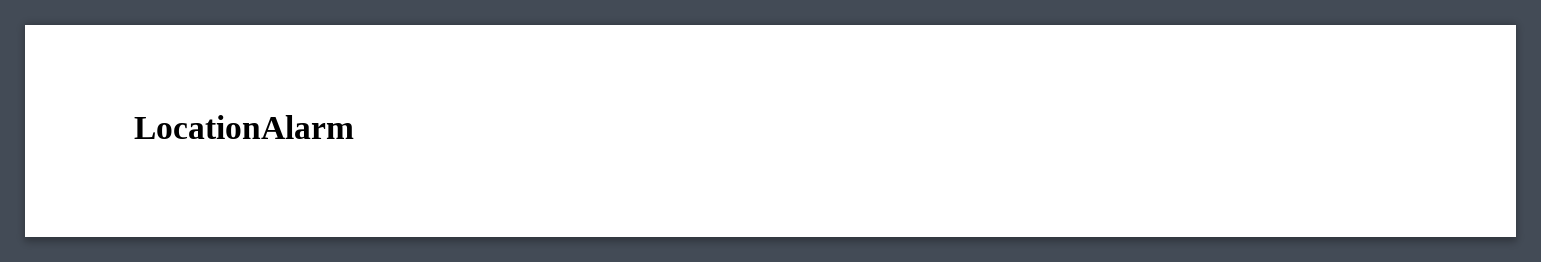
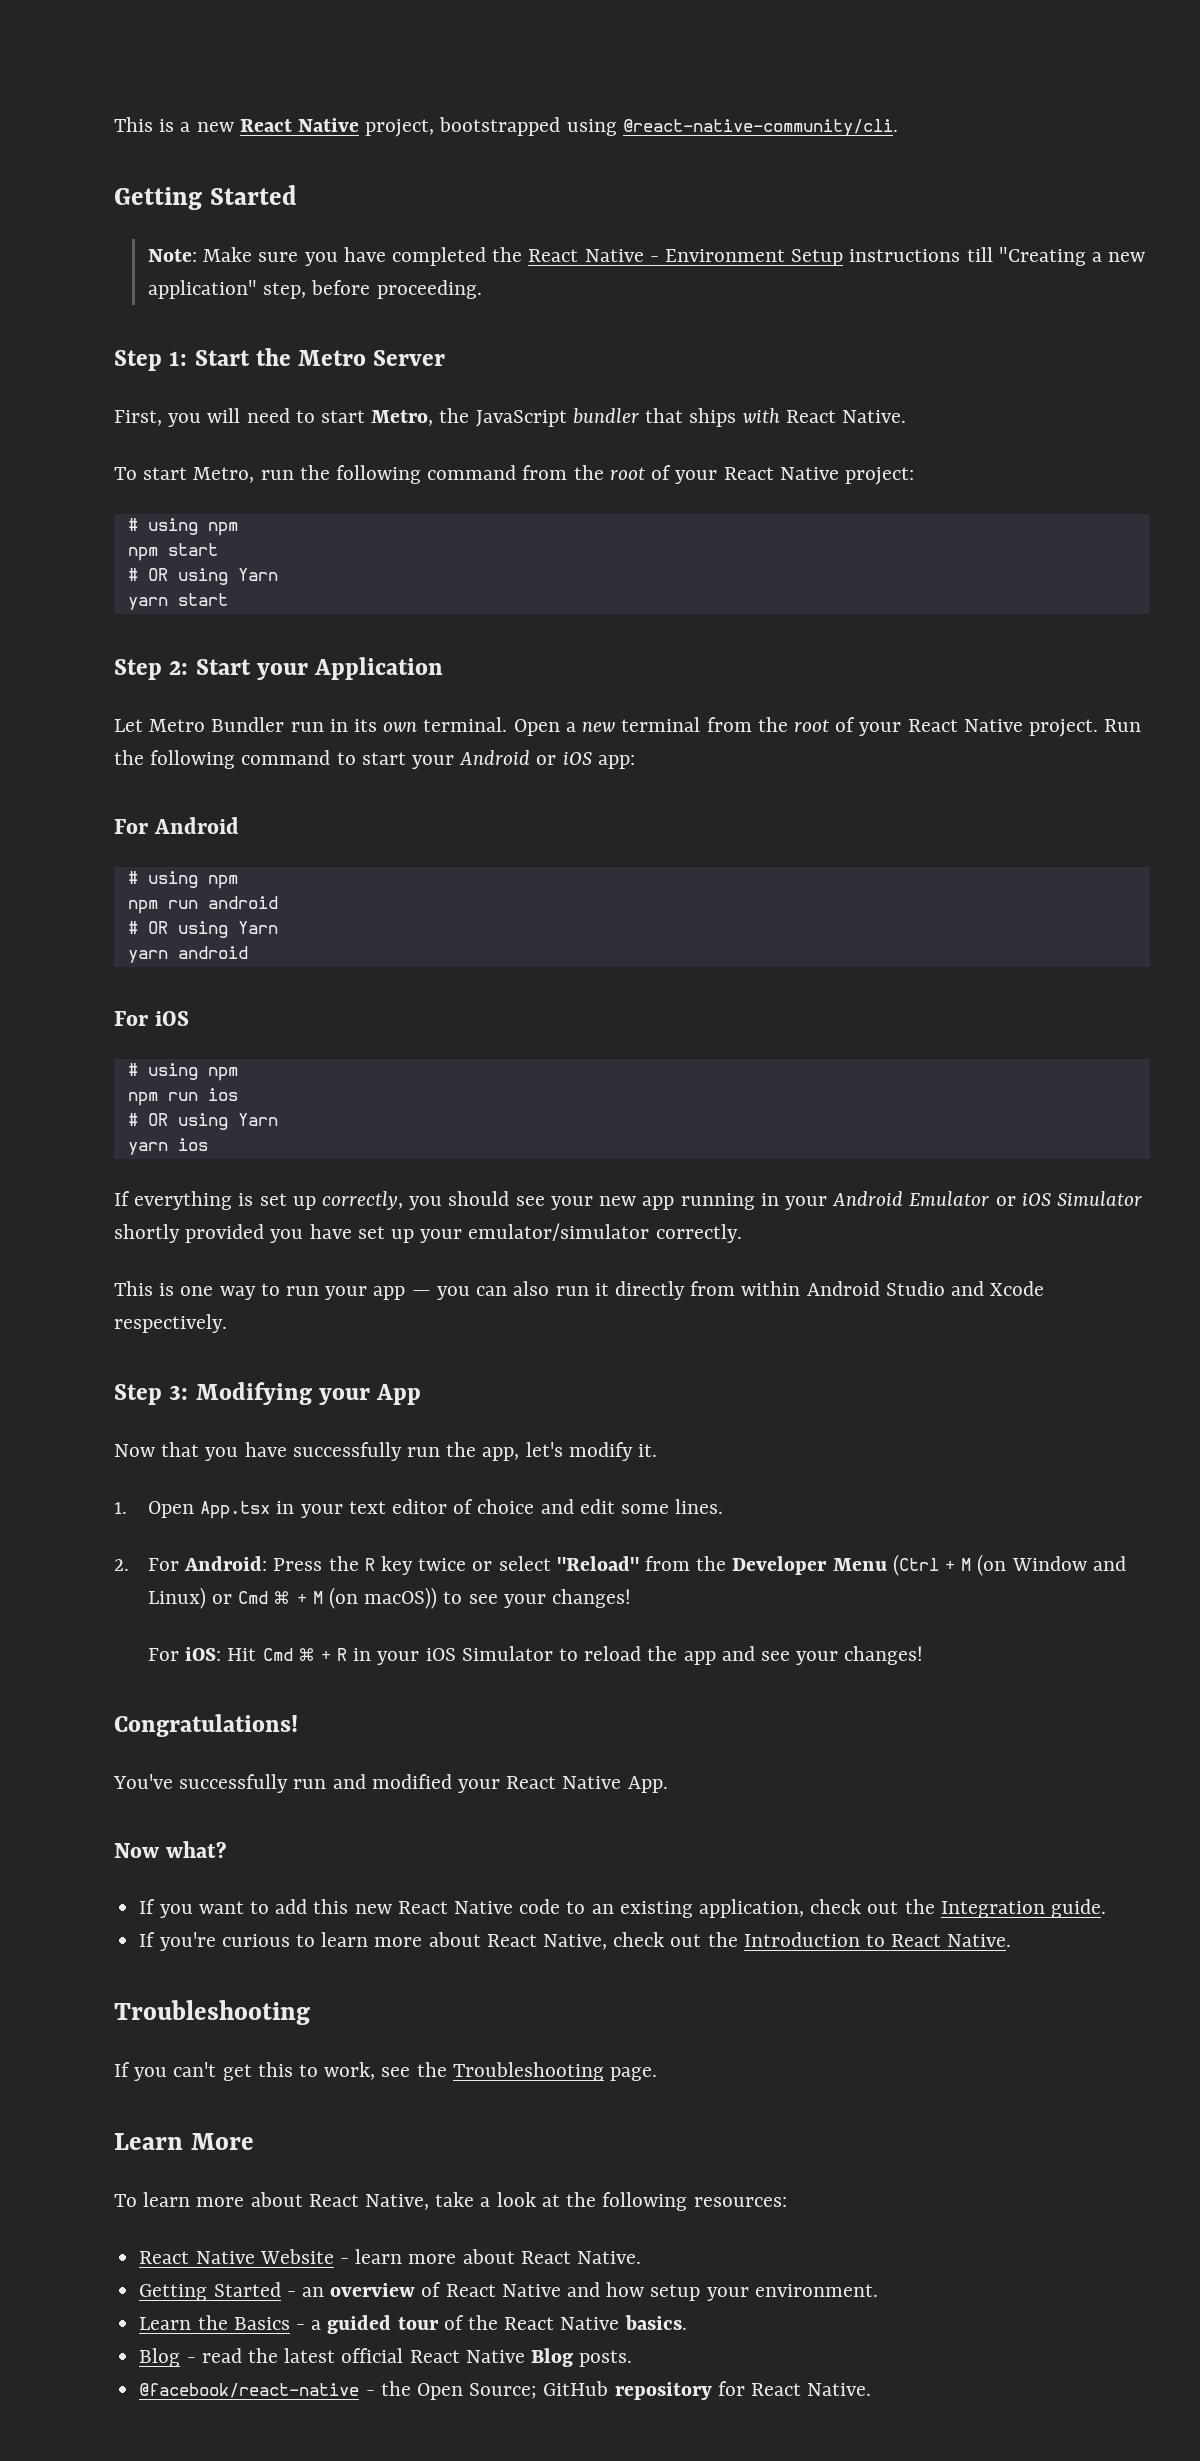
[134,115,354,139] LocationAlarm -> [114,117,898,137] [114,185,297,210] [147,247,1146,266] [147,280,482,299] [114,348,446,371] [114,408,906,427] [114,465,914,485] [127,518,238,536] [127,543,218,561] [127,568,278,585] [127,593,228,610] [114,657,444,680] [114,717,1142,737] [114,750,635,769] [114,817,239,834] [127,871,238,889] [127,896,278,914] [127,921,278,938] [127,946,248,963] [114,1011,189,1026] [127,1063,238,1081] [127,1088,238,1106] [127,1113,278,1130] [127,1138,208,1155] [114,1191,1142,1210] [114,1223,742,1243] [114,1281,1045,1300] [114,1314,227,1333] [114,1382,422,1405] [114,1442,658,1461] [114,1499,724,1519] [114,1554,1126,1576] [147,1587,631,1609] [147,1646,924,1665] [114,1714,298,1737] [113,1774,668,1793] [114,1841,227,1858] [139,1899,1107,1918] [139,1932,1012,1951] [114,2000,310,2025] [114,2062,658,2081] [114,2133,254,2150] [114,2192,787,2211] [139,2249,641,2264] [139,2282,878,2301] [139,2315,687,2334] [139,2348,633,2367] [139,2381,872,2400] This is a new React Native project, bootstrapped using @react-native-community/cli. // Getting Started // Note: Make sure you have completed the React Native - Environment Setup instructions till "Creating a new application" step, before proceeding. // Step 1: Start the Metro Server // First, you will need to start Metro, the JavaScript bundler that ships with React Native. // To start Metro, run the following command from the root of your React Native project: // # using npm // npm start // # OR using Yarn // yarn start // Step 2: Start your Application // Let Metro Bundler run in its own terminal. Open a new terminal from the root of your React Native project. Run the following command to start your Android or iOS app: // For Android // # using npm // npm run android // # OR using Yarn // yarn android // For iOS // # using npm // npm run ios // # OR using Yarn // yarn ios // If everything is set up correctly, you should see your new app running in your Android Emulator or iOS Simulator shortly provided you have set up your emulator/simulator correctly. // This is one way to run your app — you can also run it directly from within Android Studio and Xcode respectively. // Step 3: Modifying your App // Now that you have successfully run the app, let's modify it. // 1. Open App.tsx in your text editor of choice and edit some lines. // 2. For Android: Press the R key twice or select "Reload" from the Developer Menu (Ctrl + M (on Window and Linux) or Cmd ⌘ + M (on macOS)) to see your changes! // For iOS: Hit Cmd ⌘ + R in your iOS Simulator to reload the app and see your changes! // Congratulations! // You've successfully run and modified your React Native App. // Now what? // If you want to add this new React Native code to an existing application, check out the Integration guide. // If you're curious to learn more about React Native, check out the Introduction to React Native. // Troubleshooting // If you can't get this to work, see the Troubleshooting page. // Learn More // To learn more about React Native, take a look at the following resources: // React Native Website - learn more about React Native. // Getting Started - an overview of React Native and how setup your environment. // Learn the Basics - a guided tour of the React Native basics. // Blog - read the latest official React Native Blog posts. // @facebook/react-native - the Open Source; GitHub repository for React Native.

